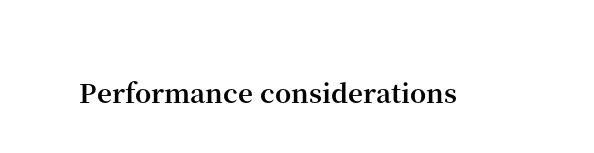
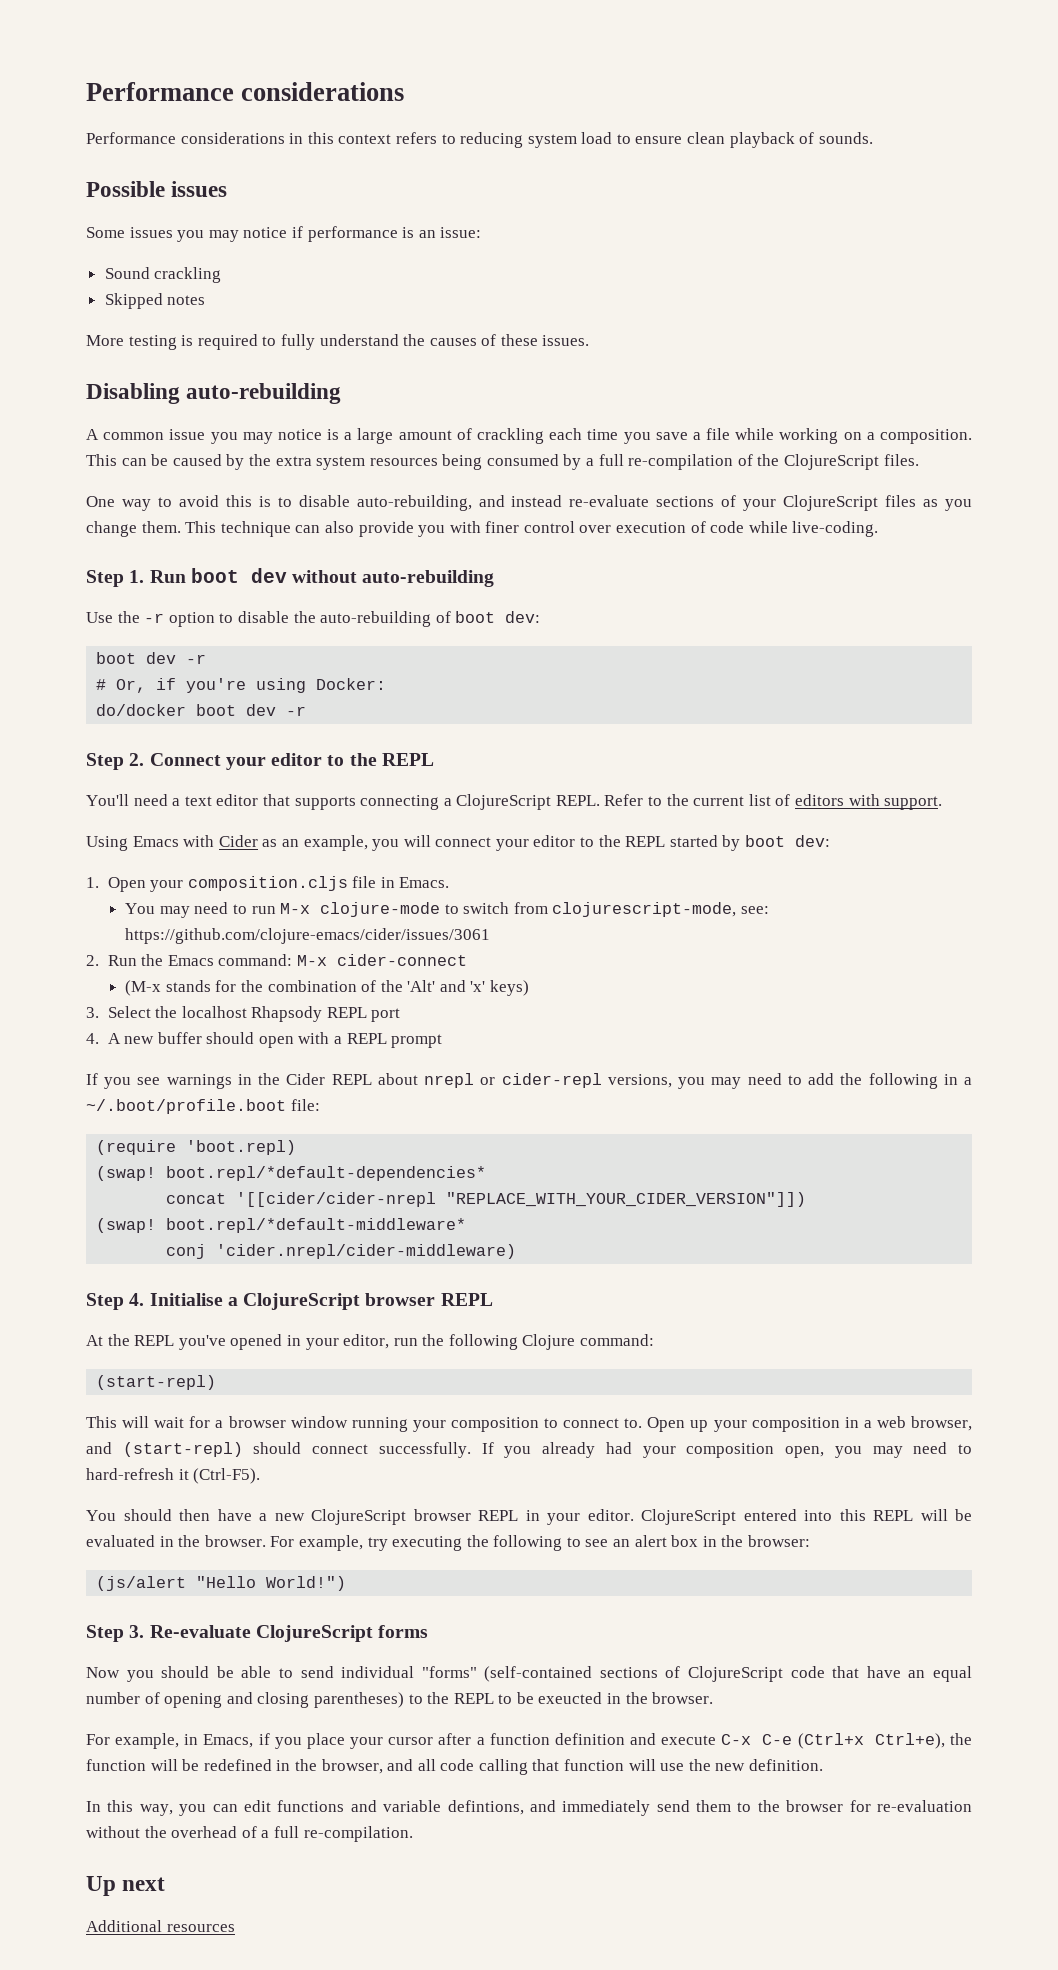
[79,81,458,103] Performance considerations -> [86,82,405,101] [86,132,873,148] [86,181,228,197] [86,226,482,242] [104,267,222,283] [104,293,206,309] [86,334,590,350] [86,383,342,404] [86,428,972,444] [86,454,919,470] [86,495,973,511] [86,521,879,537] [86,568,495,587] [86,611,541,627] [96,652,207,664] [96,678,387,693] [96,704,307,716] [86,753,434,770] [86,794,943,810] [86,835,831,851] [86,876,450,892] [125,902,770,918] [125,928,491,944] [86,954,467,966] [125,980,530,996] [86,1006,401,1022] [86,1032,443,1048] [86,1073,972,1089] [86,1099,320,1114] [96,1140,297,1155] [96,1166,487,1181] [166,1192,807,1207] [96,1218,467,1233] [166,1244,517,1259] [86,1293,493,1310] [86,1334,655,1350] [96,1375,217,1390] [86,1416,973,1432] [86,1442,973,1458] [86,1468,261,1484] [86,1509,972,1525] [86,1535,811,1551] [96,1576,347,1591] [86,1625,429,1642] [86,1666,973,1682] [86,1692,714,1708] [86,1733,972,1749] [86,1759,824,1775] [86,1800,973,1816] [86,1826,413,1842] [86,1876,166,1896] [86,1920,235,1932] Performance considerations // Performance considerations in this context refers to reducing system load to ensure clean playback of sounds. // Possible issues // Some issues you may notice if performance is an issue: // Sound crackling // Skipped notes // More testing is required to fully understand the causes of these issues. // Disabling auto-rebuilding // A common issue you may notice is a large amount of crackling each time you save a file while working on a composition. This can be caused by the extra system resources being consumed by a full re-compilation of the ClojureScript files. // One way to avoid this is to disable auto-rebuilding, and instead re-evaluate sections of your ClojureScript files as you change them. This technique can also provide you with finer control over execution of code while live-coding. // Step 1. Run boot dev without auto-rebuilding // Use the -r option to disable the auto-rebuilding of boot dev: // boot dev -r // # Or, if you're using Docker: // do/docker boot dev -r // Step 2. Connect your editor to the REPL // You'll need a text editor that supports connecting a ClojureScript REPL. Refer to the current list of editors with support. // Using Emacs with Cider as an example, you will connect your editor to the REPL started by boot dev: // 1. Open your composition.cljs file in Emacs. // You may need to run M-x clojure-mode to switch from clojurescript-mode, see: https://github.com/clojure-emacs/cider/issues/3061 // 2. Run the Emacs command: M-x cider-connect // (M-x stands for the combination of the 'Alt' and 'x' keys) // 3. Select the localhost Rhapsody REPL port // 4. A new buffer should open with a REPL prompt // If you see warnings in the Cider REPL about nrepl or cider-repl versions, you may need to add the following in a ~/.boot/profile.boot file: // (require 'boot.repl) // (swap! boot.repl/*default-dependencies* // concat '[[cider/cider-nrepl "REPLACE_WITH_YOUR_CIDER_VERSION"]]) // (swap! boot.repl/*default-middleware* // conj 'cider.nrepl/cider-middleware) // Step 4. Initialise a ClojureScript browser REPL // At the REPL you've opened in your editor, run the following Clojure command: // (start-repl) // This will wait for a browser window running your composition to connect to. Open up your composition in a web browser, and (start-repl) should connect successfully. If you already had your composition open, you may need to hard-refresh it (Ctrl-F5). // You should then have a new ClojureScript browser REPL in your editor. ClojureScript entered into this REPL will be evaluated in the browser. For example, try executing the following to see an alert box in the browser: // (js/alert "Hello World!") // Step 3. Re-evaluate ClojureScript forms // Now you should be able to send individual "forms" (self-contained sections of ClojureScript code that have an equal number of opening and closing parentheses) to the REPL to be exeucted in the browser. // For example, in Emacs, if you place your cursor after a function definition and execute C-x C-e (Ctrl+x Ctrl+e), the function will be redefined in the browser, and all code calling that function will use the new definition. // In this way, you can edit functions and variable defintions, and immediately send them to the browser for re-evaluation without the overhead of a full re-compilation. // Up next // Additional resources

